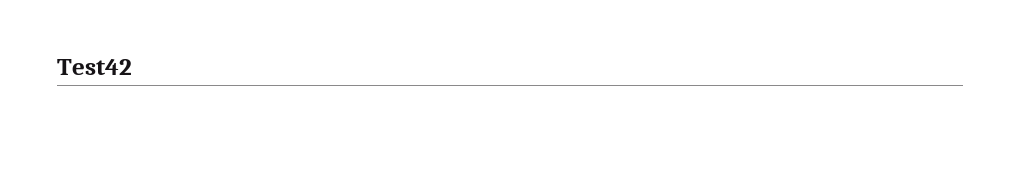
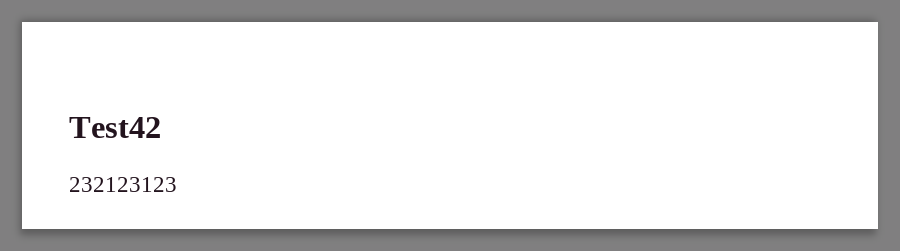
(132, 67) none -> [69,177,177,192] // 232123123

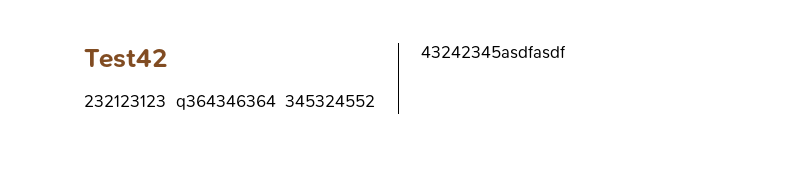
(177, 184) none -> [175,95,375,110] [421,45,566,59] q364346364 345324552 43242345asdfasdf

